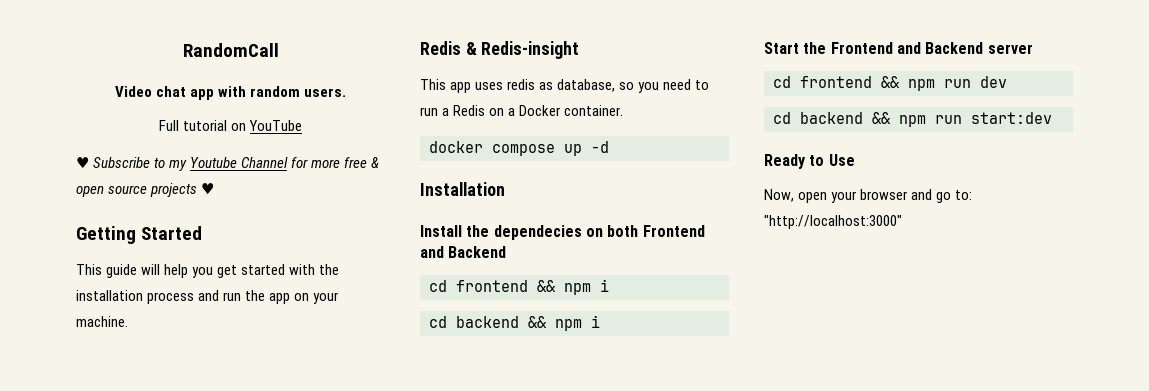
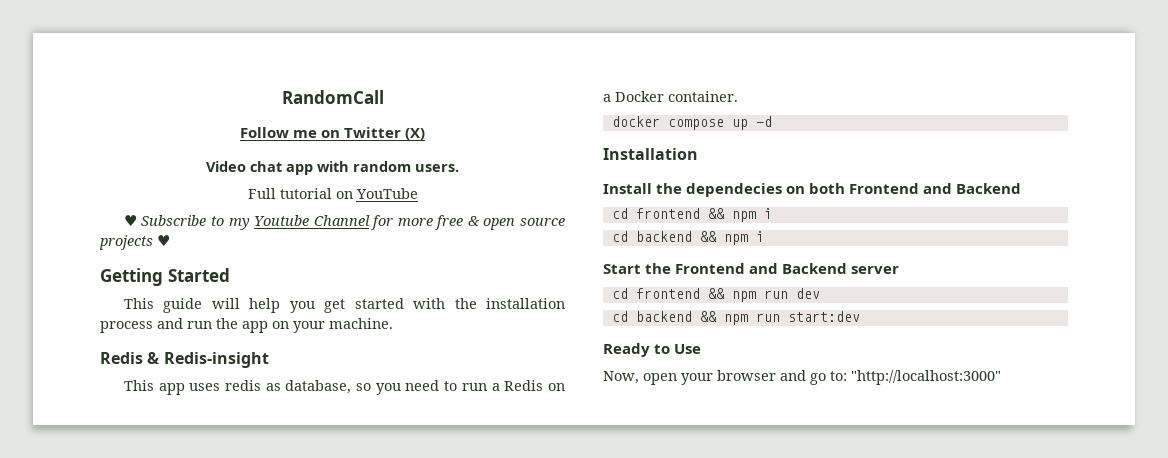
(279, 50) none -> [239,127,426,140] // Follow me on Twitter (X)

